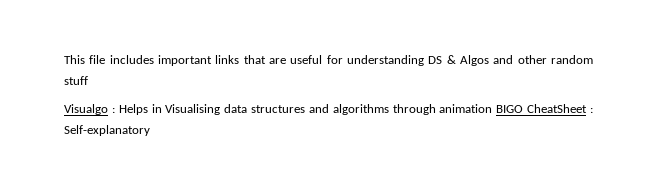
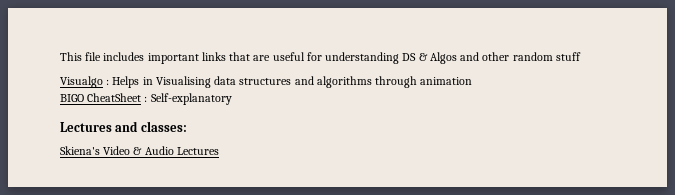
(493, 108) none -> (473, 81) //
(150, 130) none -> [60,121,187,132] [60,146,219,155] // Lectures and classes: // Skiena's Video & Audio Lectures

